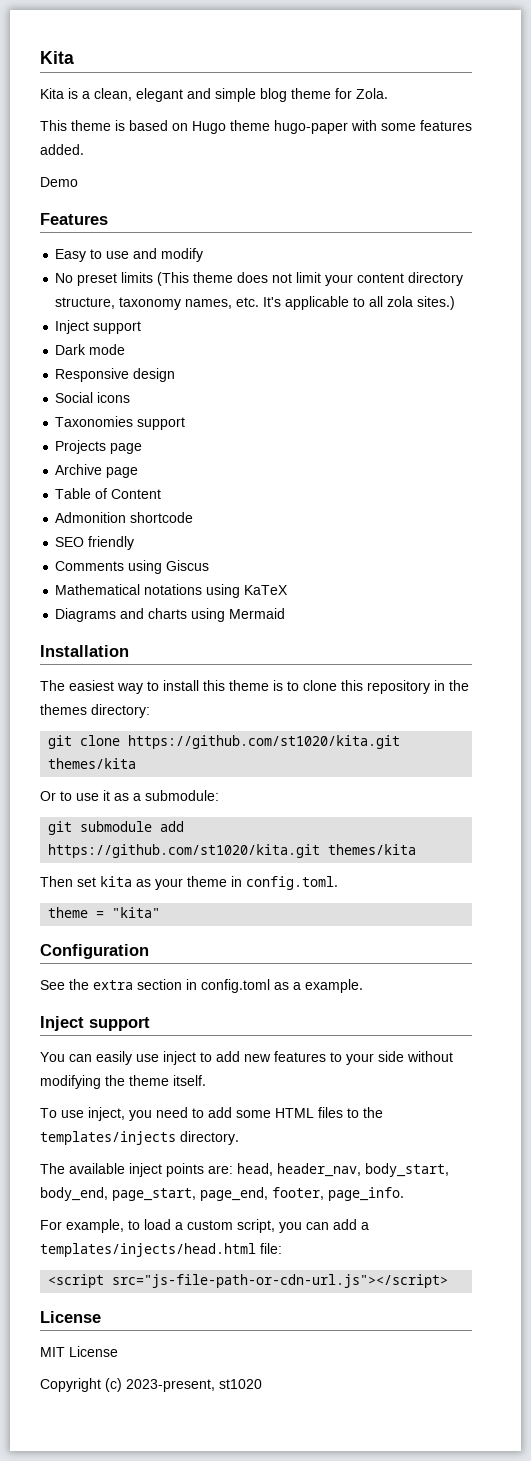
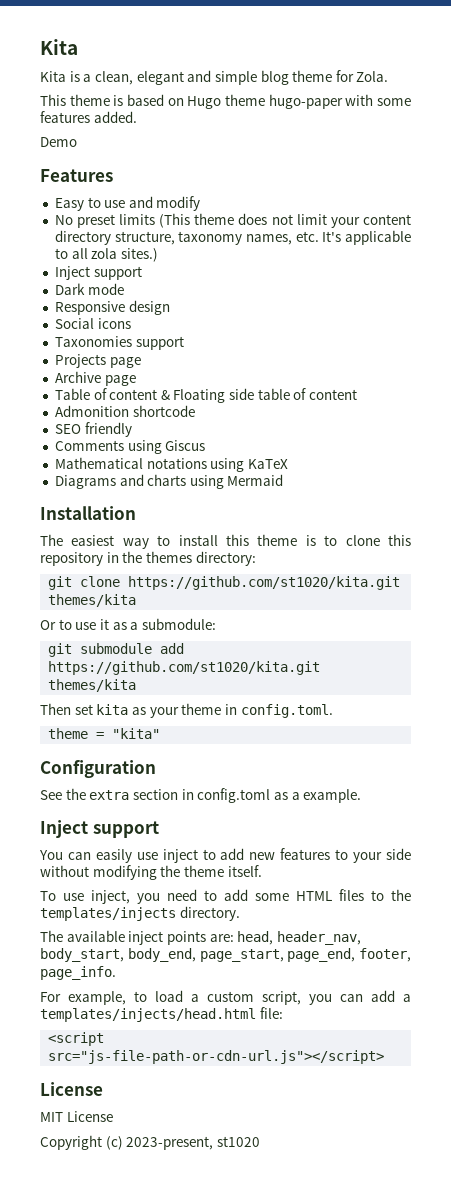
[111,489,162,499] Content -> [109,388,358,403] content & Floating side table of content

